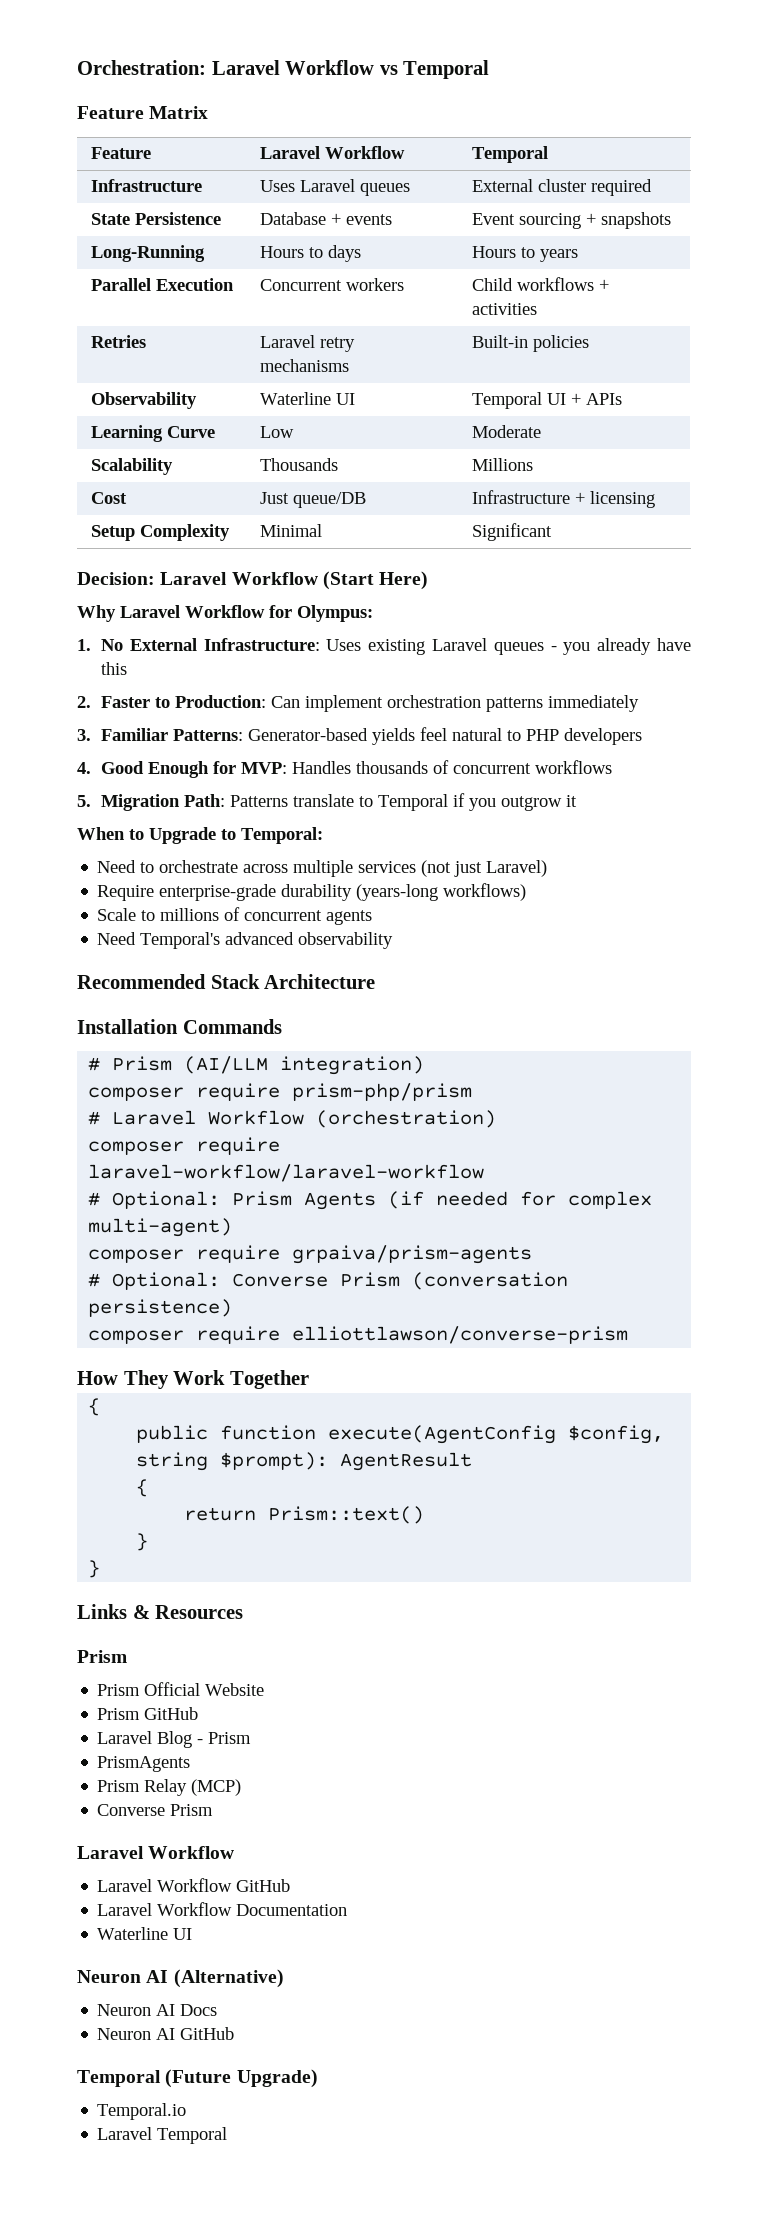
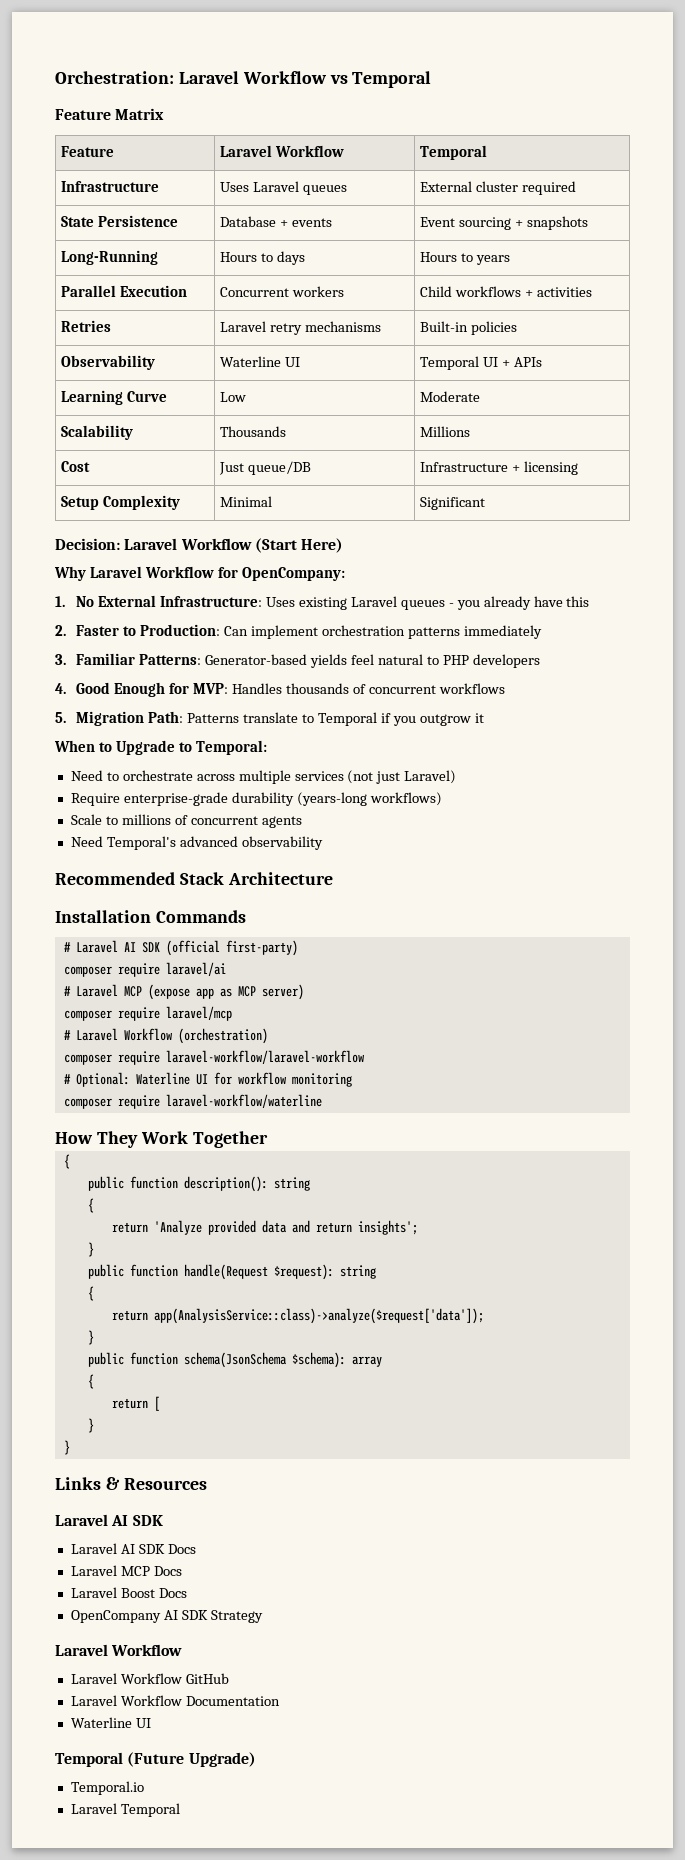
[297,605,373,622] Olympus: -> [241,567,345,581] OpenCompany:
[112,1056,425,1075] [88,1083,473,1101] Prism (AI/LLM integration) // composer require prism-php/prism -> [75,940,298,956] [63,962,226,977] [63,984,304,1000] [63,1006,232,1021] Laravel AI SDK (official first-party) // composer require laravel/ai // # Laravel MCP (expose app as MCP server) // composer require laravel/mcp
[232,1191,653,1210] [88,1218,233,1237] [88,1245,533,1264] [88,1272,569,1290] [88,1299,233,1317] [88,1326,629,1344] Prism Agents (if needed for complex multi-agent) // composer require grpaiva/prism-agents // # Optional: Converse Prism (conversation persistence) // composer require elliottlawson/converse-prism -> [135,1072,352,1087] [63,1094,322,1109] Waterline UI for workflow monitoring // composer require laravel-workflow/waterline
[328,1425,665,1444] [136,1452,473,1471] [136,1479,149,1497] [184,1506,425,1524] execute(AgentConfig $config, string $prompt): AgentResult // { // return Prism::text() -> [183,1176,310,1192] [87,1198,94,1213] [111,1220,418,1235] [87,1242,94,1257] [87,1264,376,1280] [87,1286,94,1301] [111,1308,484,1324] [87,1330,94,1345] [87,1352,382,1368] [87,1374,94,1389] [111,1396,160,1411] description(): string // { // return 'Analyze provided data and return insights'; // } // public function handle(Request $request): string // { // return app(AnalysisService::class)->analyze($request['data']); // } // public function schema(JsonSchema $schema): array // { // return [
[77,1650,127,1663] [97,1682,265,1696] [97,1707,199,1720] [97,1731,252,1748] [97,1756,191,1772] [97,1779,242,1796] [97,1804,214,1816] Prism // Prism Official Website // Prism GitHub // Laravel Blog - Prism // PrismAgents // Prism Relay (MCP) // Converse Prism -> [55,1514,163,1526] [70,1543,196,1554] [70,1565,182,1576] [70,1587,187,1598] [70,1610,263,1623] Laravel AI SDK // Laravel AI SDK Docs // Laravel MCP Docs // Laravel Boost Docs // OpenCompany AI SDK Strategy
[77,1969,284,1988] [97,2004,218,2016] [97,2027,235,2040] // Neuron AI (Alternative) // Neuron AI Docs // Neuron AI GitHub -> (151, 1723) none

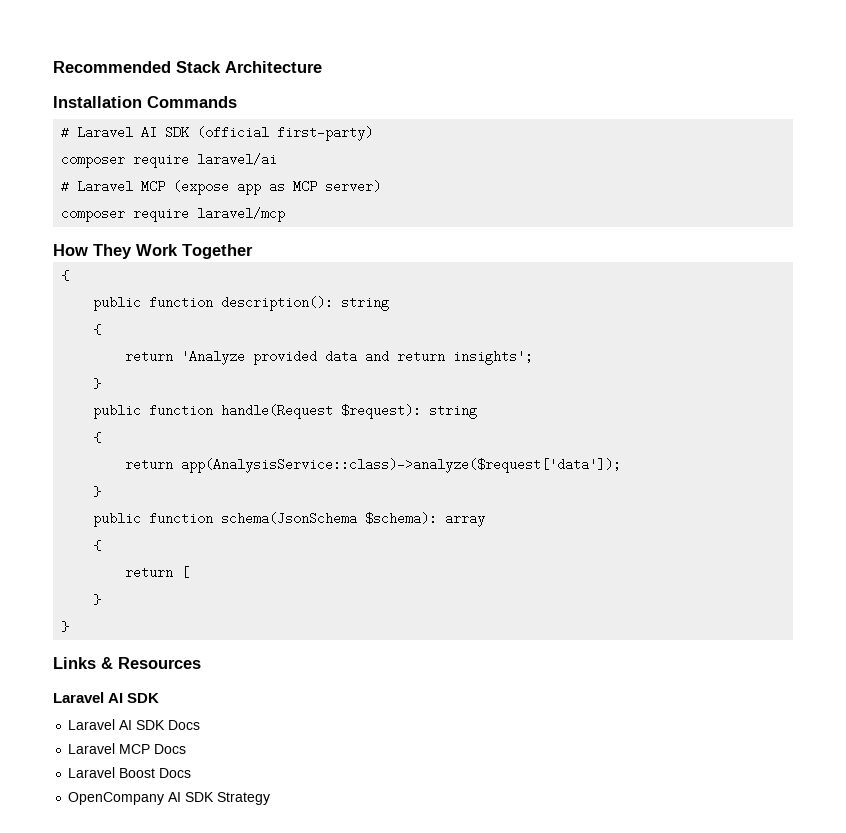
[55,71,432,88] [55,108,165,120] [61,146,115,157] [220,145,345,157] [420,145,488,160] [61,181,160,192] [220,181,348,195] [420,181,577,195] [61,215,179,227] [220,216,333,227] [420,216,588,230] [61,250,159,265] [220,251,306,265] [420,252,511,265] [61,285,188,297] [220,286,345,297] [420,286,592,297] [61,320,112,332] [220,321,382,335] [420,321,518,335] [61,355,156,370] [220,356,301,367] [420,356,542,370] [61,390,168,405] [220,392,247,402] [420,391,481,402] [61,425,134,440] [220,426,287,437] [420,426,471,437] [61,461,91,472] [219,461,312,475] [420,461,579,475] [61,495,181,510] [220,496,273,507] [420,497,486,510] [55,538,344,553] [54,566,345,581] [55,595,590,610] [55,624,542,639] [55,653,540,668] [55,682,505,697] [55,711,484,726] [54,740,267,755] [70,770,457,784] [70,792,442,806] [70,814,302,828] [70,836,323,850] Orchestration: Laravel Workflow vs Temporal // Feature Matrix // Feature | Laravel Workflow | Temporal // Infrastructure | Uses Laravel queues | External cluster required // State Persistence | Database + events | Event sourcing + snapshots // Long-Running | Hours to days | Hours to years // Parallel Execution | Concurrent workers | Child workflows + activities // Retries | Laravel retry mechanisms | Built-in policies // Observability | Waterline UI | Temporal UI + APIs // Learning Curve | Low | Moderate // Scalability | Thousands | Millions // Cost | Just queue/DB | Infrastructure + licensing // Setup Complexity | Minimal | Significant // Decision: Laravel Workflow (Start Here) // Why Laravel Workflow for OpenCompany: // 1. No External Infrastructure: Uses existing Laravel queues - you already have this // 2. Faster to Production: Can implement orchestration patterns immediately // 3. Familiar Patterns: Generator-based yields feel natural to PHP developers // 4. Good Enough for MVP: Handles thousands of concurrent workflows // 5. Migration Path: Patterns translate to Temporal if you outgrow it // When to Upgrade to Temporal: // Need to orchestrate across multiple services (not just Laravel) // Require enterprise-grade durability (years-long workflows) // Scale to millions of concurrent agents // Need Temporal's advanced observability // -> (53, 67) none
[63,1028,268,1044] [63,1050,364,1065] [63,1072,352,1087] [63,1094,322,1109] // # Laravel Workflow (orchestration) // composer require laravel-workflow/laravel-workflow // # Optional: Waterline UI for workflow monitoring // composer require laravel-workflow/waterline -> (286, 214) none
[55,1644,183,1656] [70,1673,229,1684] [70,1695,280,1706] [70,1717,151,1728] [55,1752,256,1767] [70,1781,144,1795] [70,1803,180,1817] // Laravel Workflow // Laravel Workflow GitHub // Laravel Workflow Documentation // Waterline UI // Temporal (Future Upgrade) // Temporal.io // Laravel Temporal -> (271, 798) none

